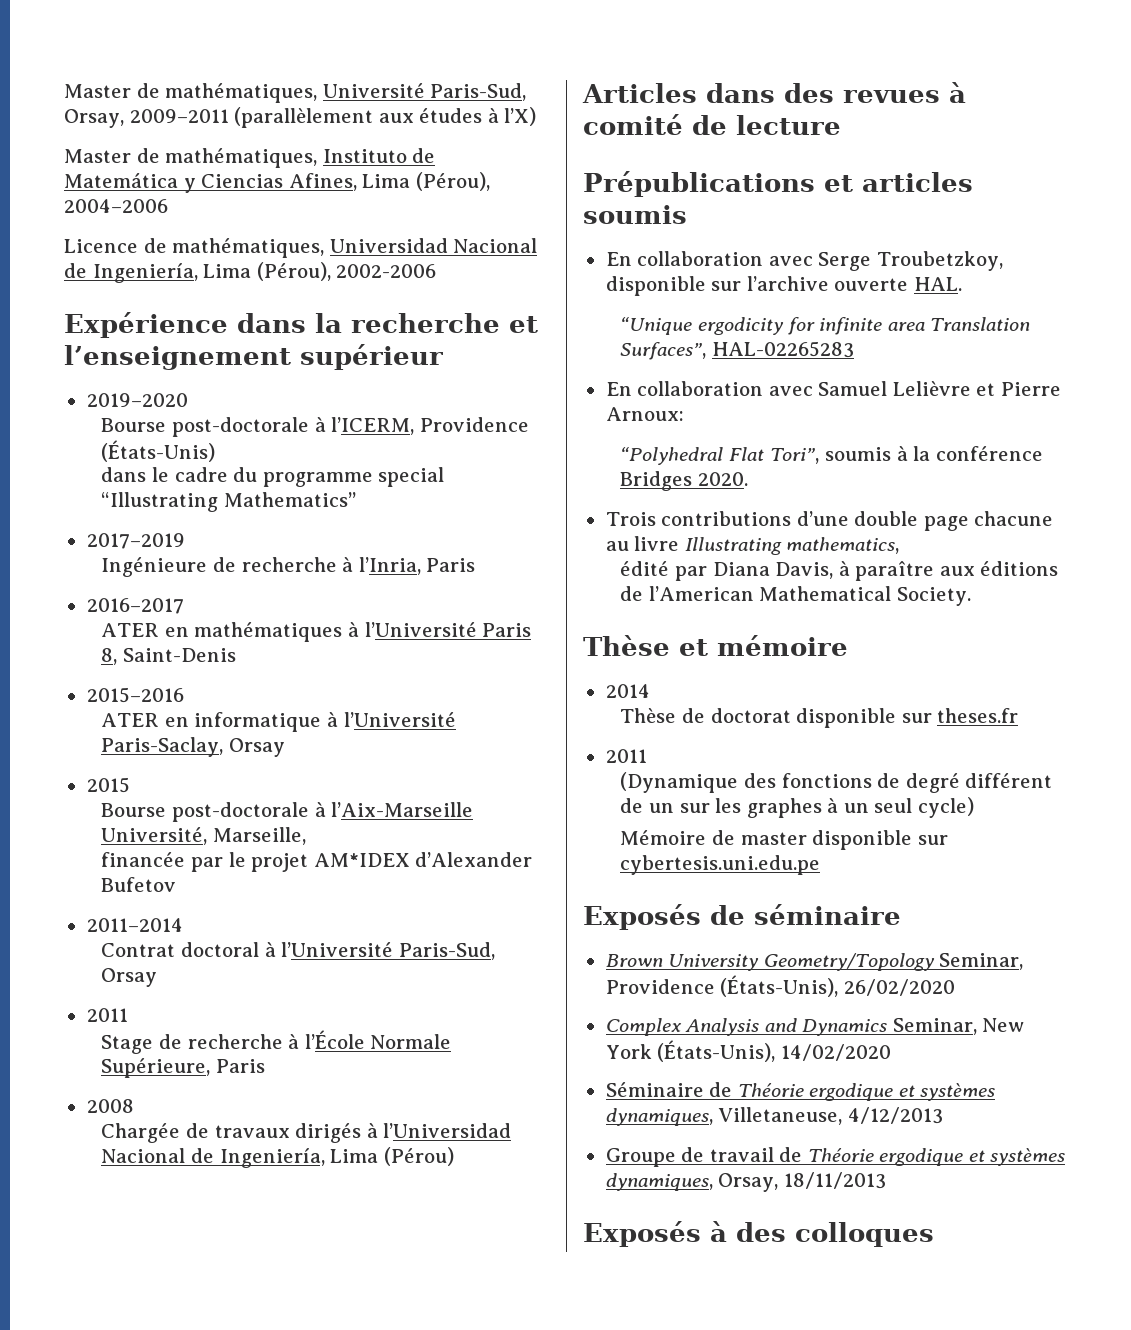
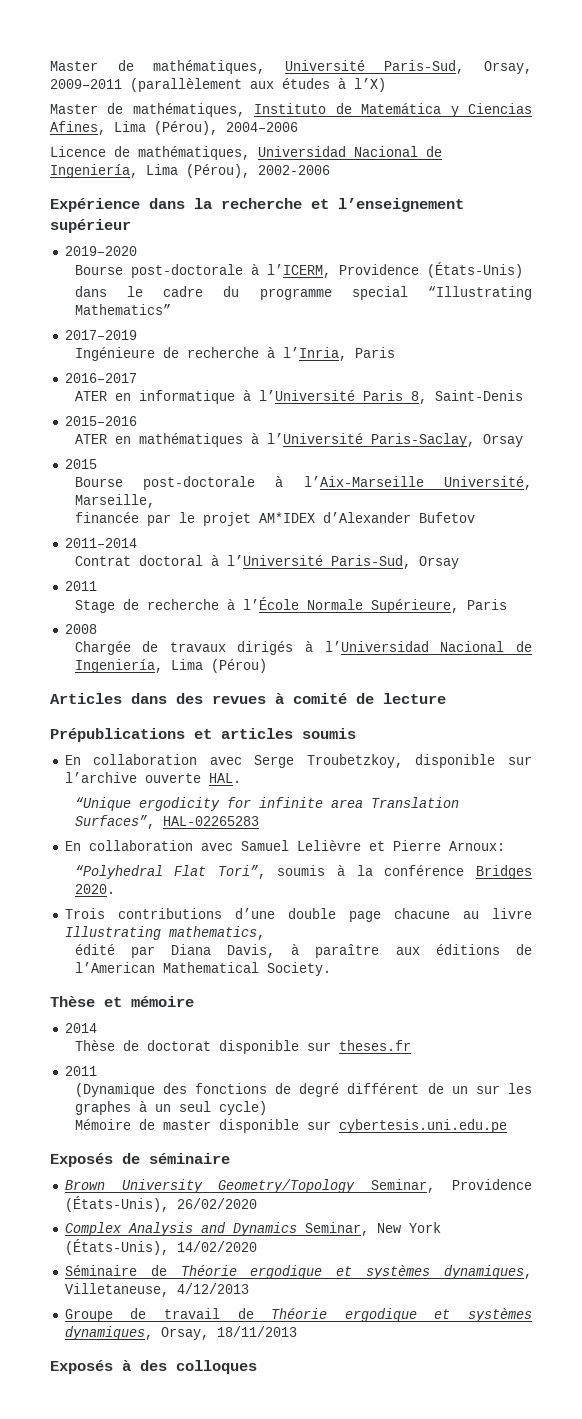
[194,622,343,642] mathématiques -> [138,390,235,404] informatique
[194,712,322,732] informatique -> [138,433,243,447] mathématiques

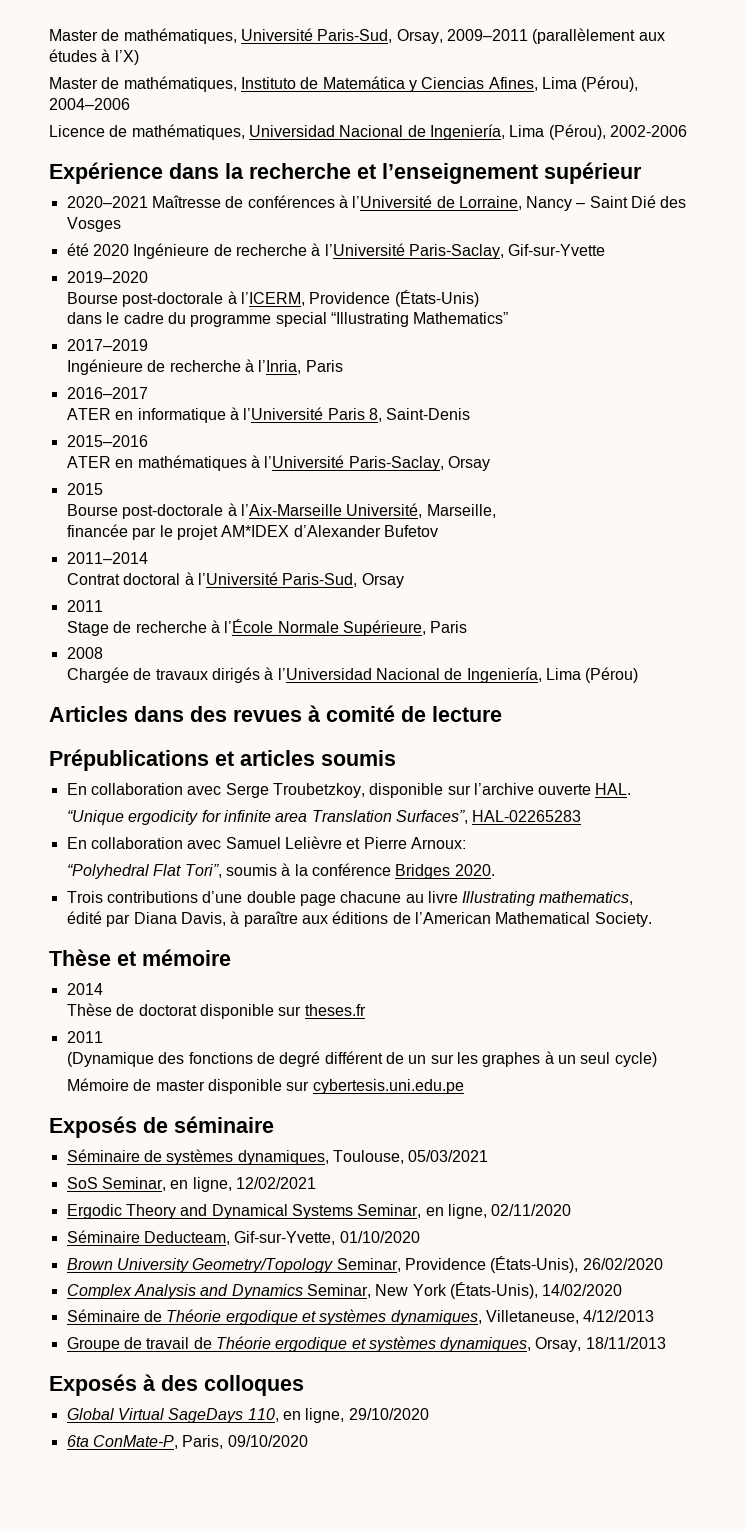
(131, 226) none -> [66,195,687,211] [66,217,121,232] [66,243,606,259] // 2020–2021 Maîtresse de conférences à l’Université de Lorraine, Nancy – Saint Dié des Vosges // été 2020 Ingénieure de recherche à l’Université Paris-Saclay, Gif-sur-Yvette
(230, 1158) none -> [66,1149,489,1165] [66,1177,316,1192] [66,1204,572,1219] [66,1230,420,1245] // Séminaire de systèmes dynamiques, Toulouse, 05/03/2021 // SoS Seminar, en ligne, 12/02/2021 // Ergodic Theory and Dynamical Systems Seminar, en ligne, 02/11/2020 // Séminaire Deducteam, Gif-sur-Yvette, 01/10/2020
(257, 1367) none -> [66,1408,429,1423] [66,1435,308,1449] // Global Virtual SageDays 110, en ligne, 29/10/2020 // 6ta ConMate-P, Paris, 09/10/2020

